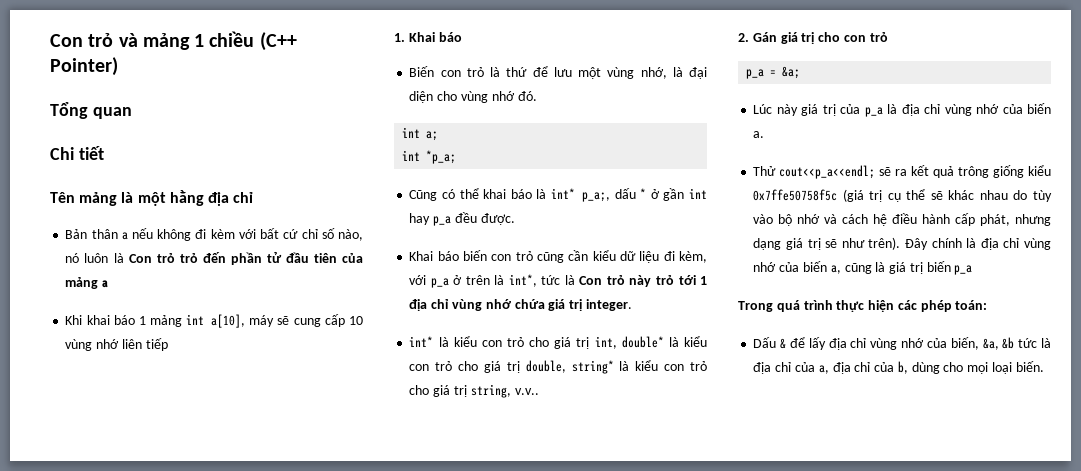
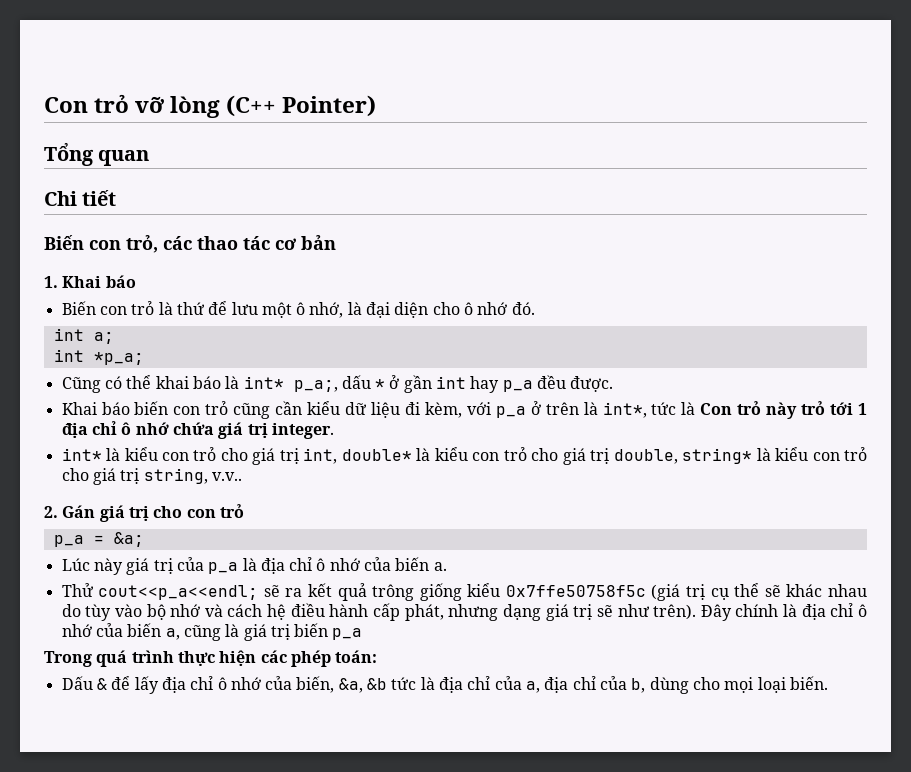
[50,31,255,50] Con trỏ và mảng 1 chiều -> [44,94,221,118] Con trỏ vỡ lòng
[50,190,254,206] [65,228,363,241] [65,251,363,265] [65,277,109,289] [65,314,363,328] [65,338,168,351] Tên mảng là một hằng địa chỉ // Bản thân a nếu không đi kèm với bất cứ chỉ số nào, nó luôn là Con trỏ trỏ đến phần tử đầu tiên của mảng a // Khi khai báo 1 mảng int a[10], máy sẽ cung cấp 10 vùng nhớ liên tiếp -> [44,235,336,253] Biến con trỏ, các thao tác cơ bản
[607,67,635,79] vùng -> [296,302,306,315] ô
[460,91,488,103] vùng -> [464,302,474,315] ô
[451,299,482,311] vùng -> [121,422,132,435] ô
[944,104,972,116] vùng -> [316,558,326,571] ô
[1024,238,1051,250] vùng -> [857,604,867,617] ô
[870,338,898,350] vùng -> [217,677,227,690] ô

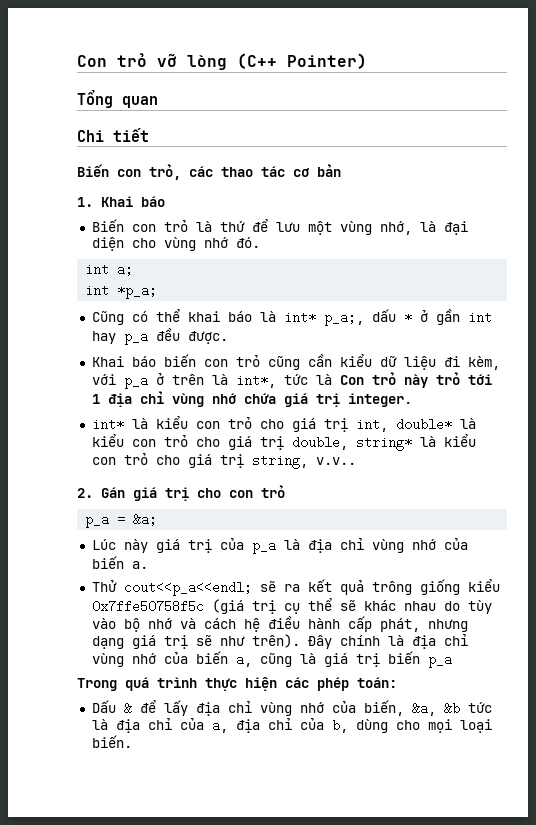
[296,302,306,315] ô -> [339,221,372,235] vùng
[464,302,474,315] ô -> [163,237,196,251] vùng
[121,422,132,435] ô -> [171,393,204,407] vùng
[316,558,326,571] ô -> [371,539,404,553] vùng
[857,604,867,617] ô -> [91,653,124,667] vùng
[217,677,227,690] ô -> [259,702,292,716] vùng

